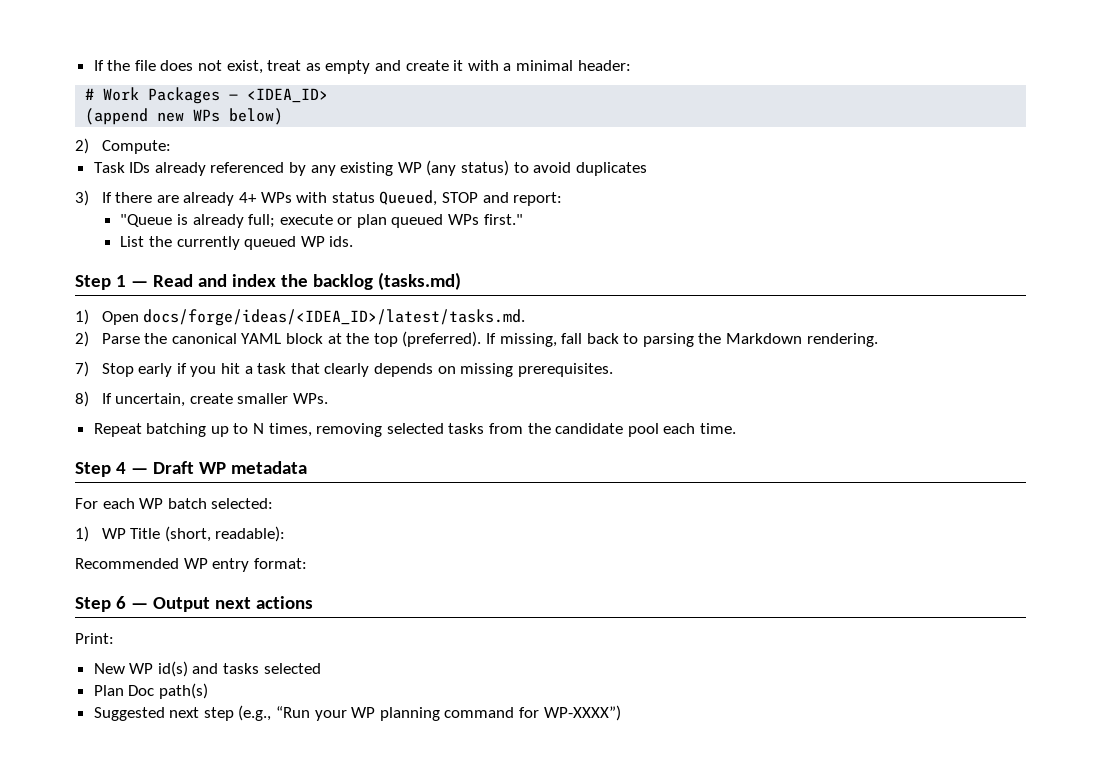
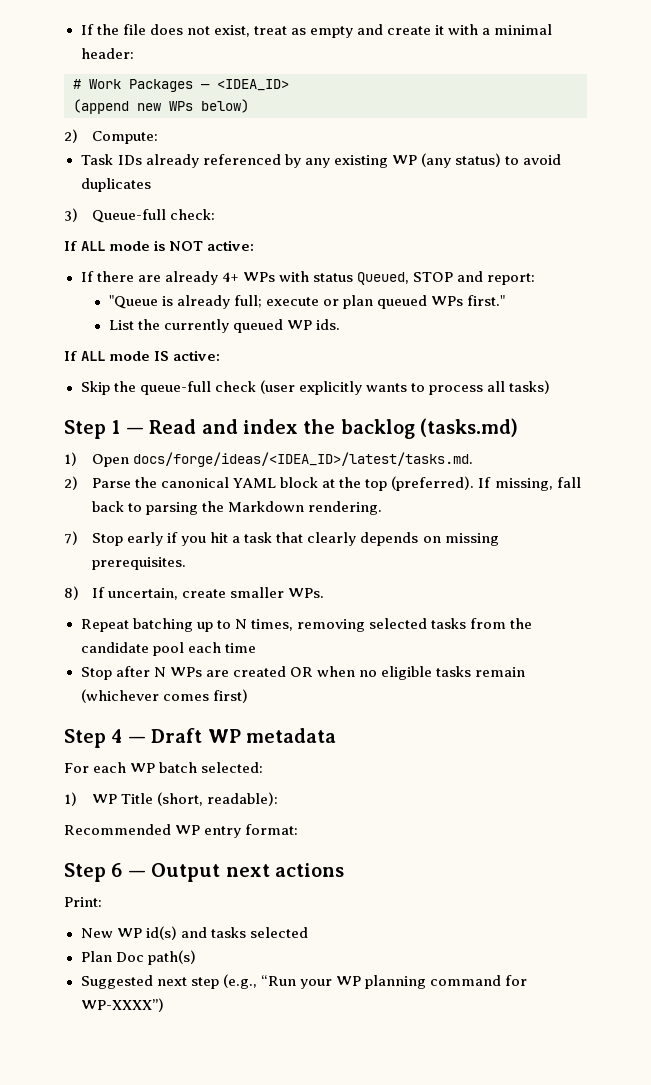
(89, 198) none -> [92,209,216,223] [64,240,255,251] Queue-full check: // If ALL mode is NOT active: //
(354, 241) none -> [64,350,221,361] [80,380,550,395] // If ALL mode IS active: // Skip the queue-full check (user explicitly wants to process all tasks)
[699,423,736,434] time. -> [224,643,256,653] [80,666,526,680] [80,689,248,703] time // Stop after N WPs are created OR when no eligible tasks remain (whichever comes first)

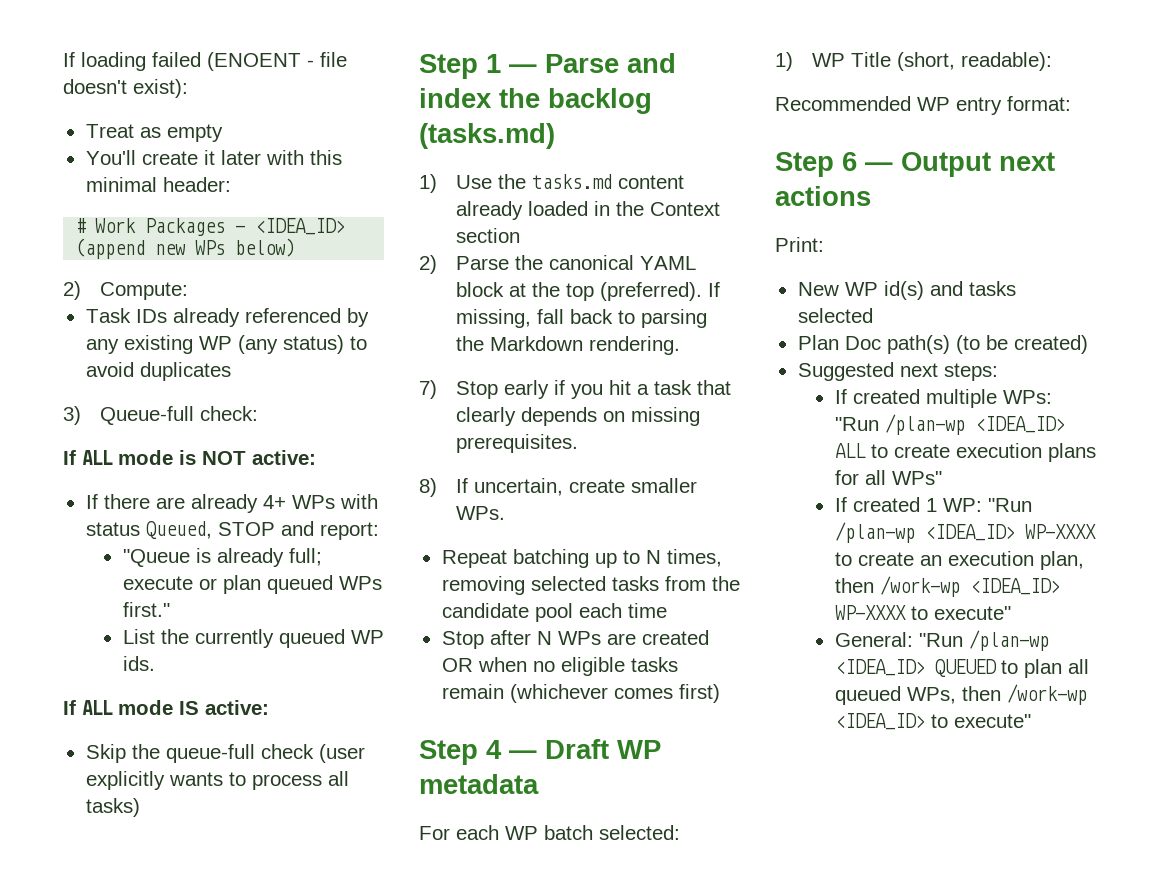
[80,24,287,37] If the file does not exist, treat -> [63,52,347,71] [63,79,188,98] [85,124,134,138] If loading failed (ENOENT - file doesn't exist): // Treat
[356,24,383,35] and -> [85,150,136,165] // You'll
[448,24,491,35] with a -> [220,150,342,165] later with this
[149,419,197,434] Read -> [545,54,619,73] Parse
[92,452,474,467] Open docs/forge/ideas/<IDEA_ID>/latest/tasks.md. -> [455,174,684,189] [455,201,720,220] [455,228,520,243] Use the tasks.md content already loaded in the Context section
(196, 957) none -> [955,335,1088,354] (to be created)
[190,974,527,989] [80,998,164,1012] step (e.g., “Run your WP planning command for WP-XXXX”) -> [943,363,998,381] [834,389,1052,408] [834,414,1065,435] [834,443,1096,462] [834,470,942,485] [834,497,1032,512] [834,522,1096,543] [834,551,1084,570] [834,576,1060,597] [834,605,1011,620] [834,630,1049,651] [834,659,1089,678] [834,684,1087,705] [834,713,1031,730] steps: // If created multiple WPs: "Run /plan-wp <IDEA_ID> ALL to create execution plans for all WPs" // If created 1 WP: "Run /plan-wp <IDEA_ID> WP-XXXX to create an execution plan, then /work-wp <IDEA_ID> WP-XXXX to execute" // General: "Run /plan-wp <IDEA_ID> QUEUED to plan all queued WPs, then /work-wp <IDEA_ID> to execute"

